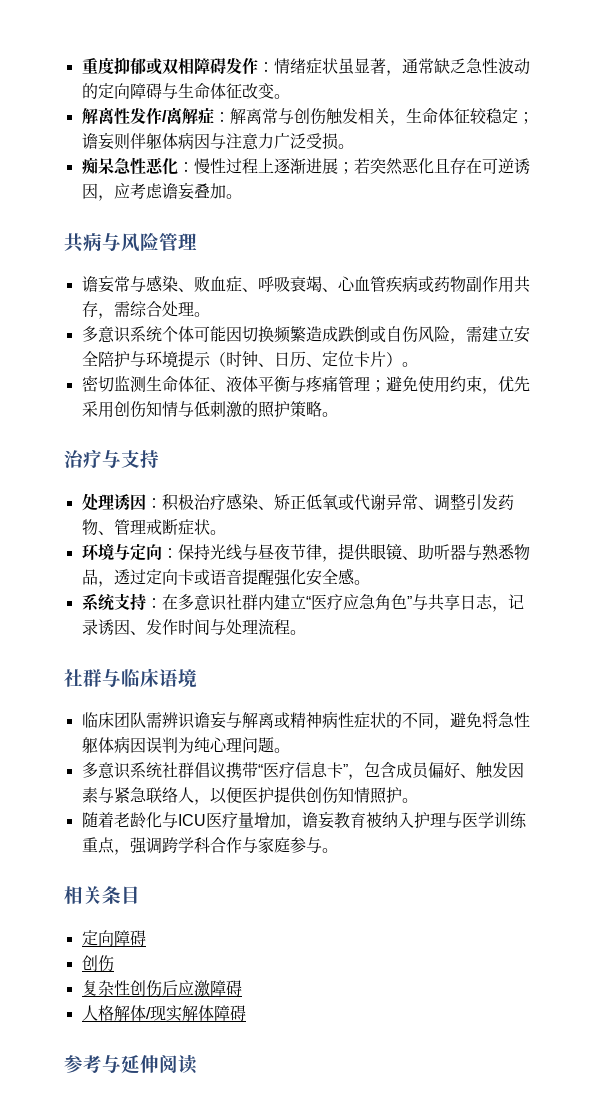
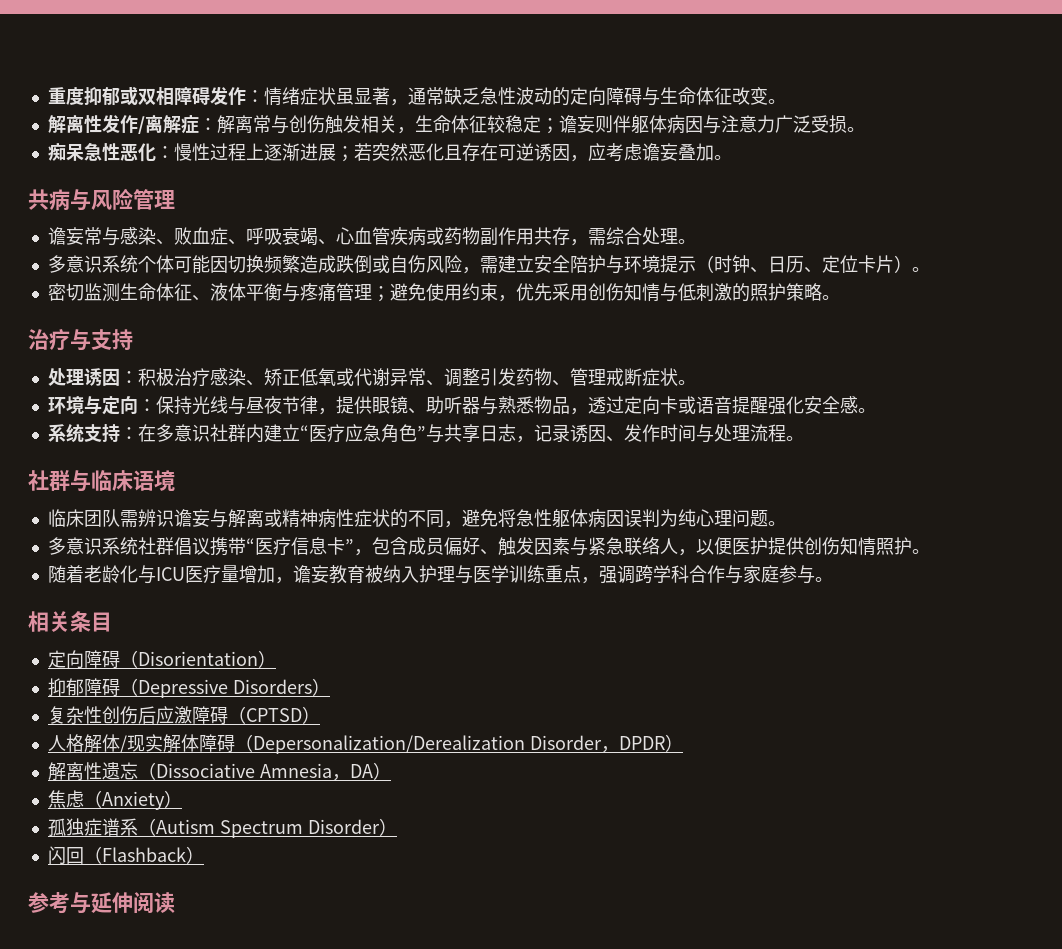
[81,955,114,972] // 创伤 -> [119,650,276,668] [47,678,330,698] （Disorientation） // 抑郁障碍（Depressive Disorders）
(242, 988) none -> [227,706,320,724] （CPTSD）
(246, 1013) none -> [234,734,683,754] [47,762,391,781] [47,790,182,810] [47,818,397,838] [47,846,204,864] （Depersonalization/Derealization Disorder，DPDR） // 解离性遗忘（Dissociative Amnesia，DA） // 焦虑（Anxiety） // 孤独症谱系（Autism Spectrum Disorder） // 闪回（Flashback）

